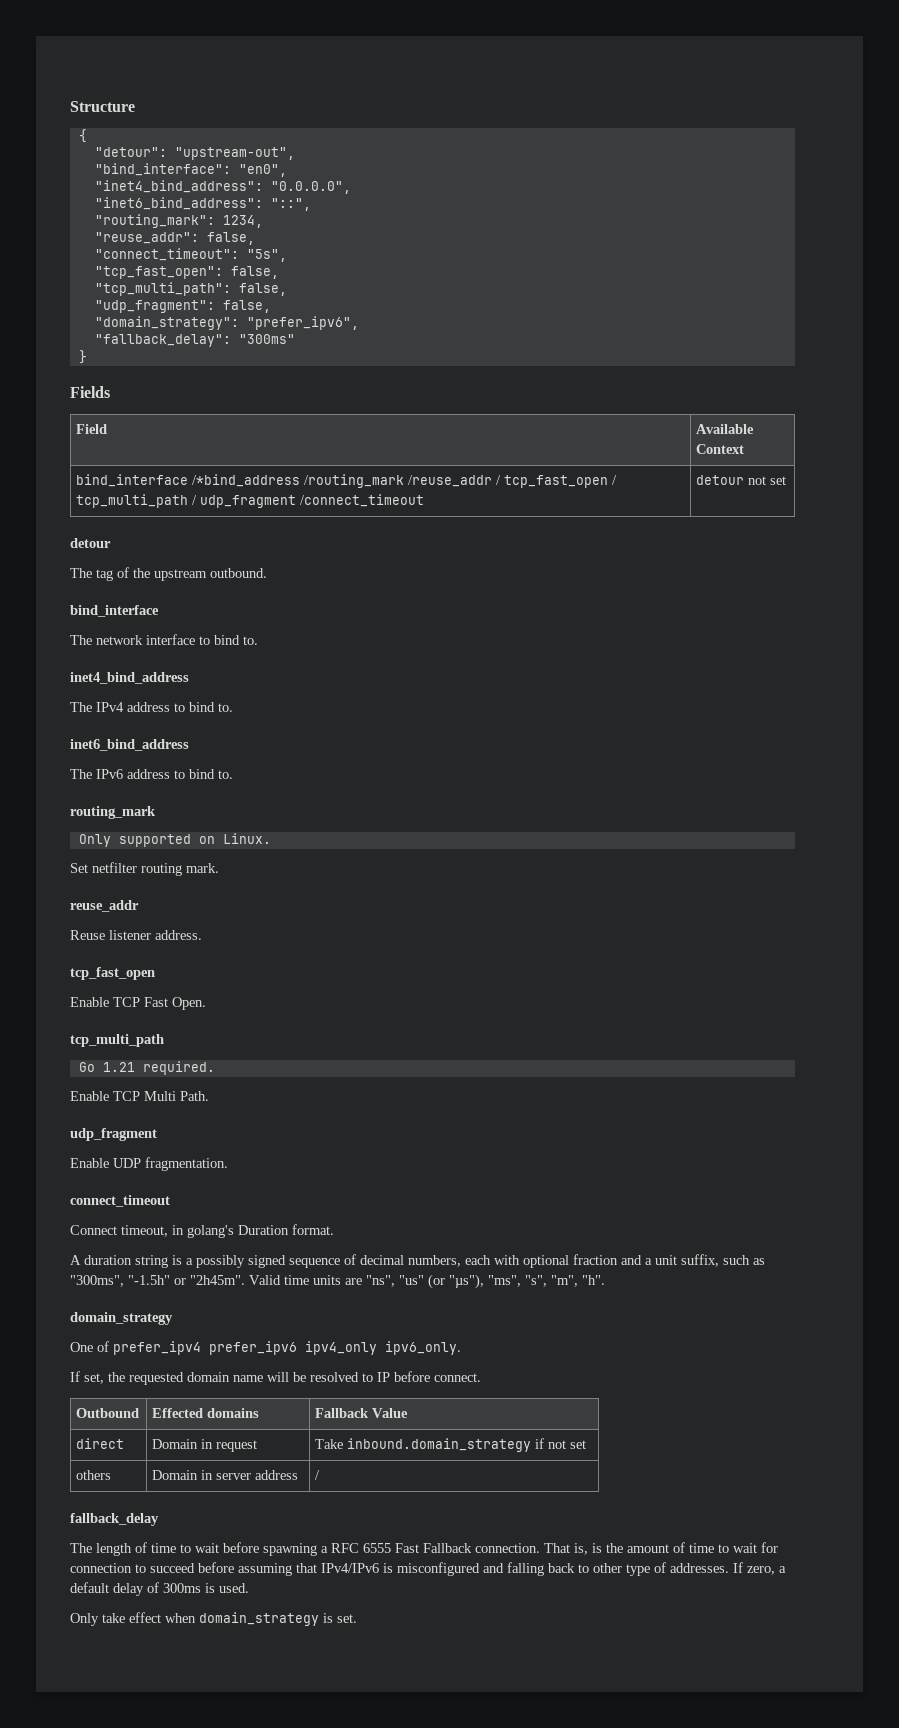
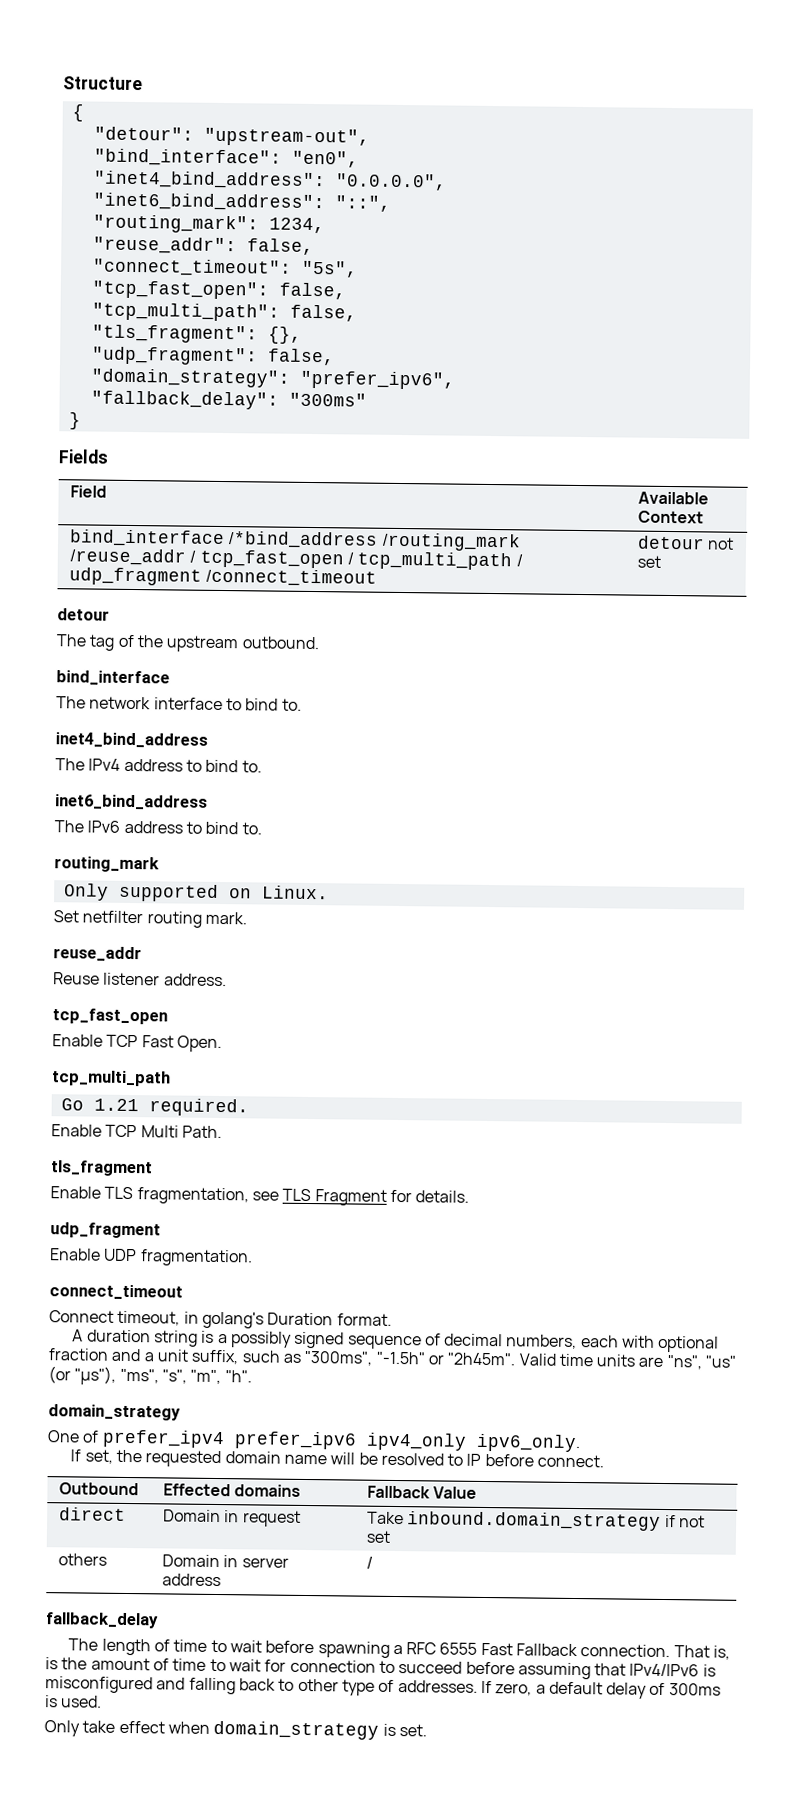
(287, 289) none -> [91,324,302,344] // "tls_fragment": {},
(209, 1096) none -> [50,1160,153,1177] [50,1186,470,1206] // tls_fragment // Enable TLS fragmentation, see TLS Fragment for details.

